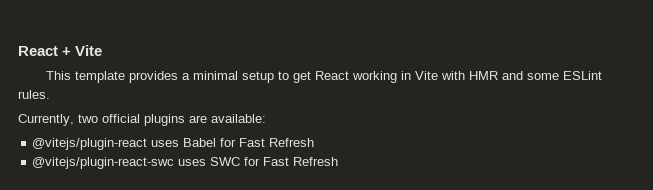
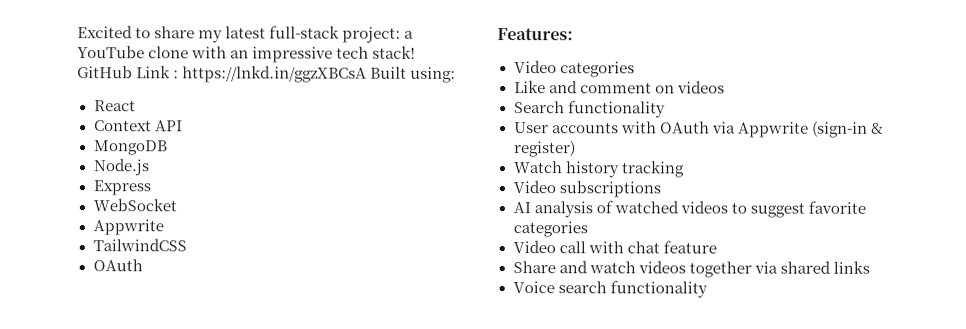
[18,45,103,56] [45,71,602,83] [18,90,50,99] [18,114,266,126] [32,138,315,150] [32,157,339,169] React + Vite // This template provides a minimal setup to get React working in Vite with HMR and some ESLint rules. // Currently, two official plugins are available: // @vitejs/plugin-react uses Babel for Fast Refresh // @vitejs/plugin-react-swc uses SWC for Fast Refresh -> [77,25,415,43] [77,45,417,63] [77,65,457,83] [93,100,136,112] [93,120,183,132] [93,140,168,156] [92,158,150,176] [92,180,151,196] [92,198,177,212] [92,219,164,236] [92,238,187,252] [92,259,143,272] [497,28,573,41] [513,60,635,78] [513,80,725,94] [513,100,666,118] [513,120,884,138] [513,140,576,158] [512,160,685,178] [512,180,661,198] [512,200,866,218] [512,221,588,238] [512,240,717,254] [512,260,870,278] [512,280,708,298] Excited to share my latest full-stack project: a YouTube clone with an impressive tech stack! GitHub Link : https://lnkd.in/ggzXBCsA Built using: // React // Context API // MongoDB // Node.js // Express // WebSocket // Appwrite // TailwindCSS // OAuth // Features: // Video categories // Like and comment on videos // Search functionality // User accounts with OAuth via Appwrite (sign-in & register) // Watch history tracking // Video subscriptions // AI analysis of watched videos to suggest favorite categories // Video call with chat feature // Share and watch videos together via shared links // Voice search functionality

